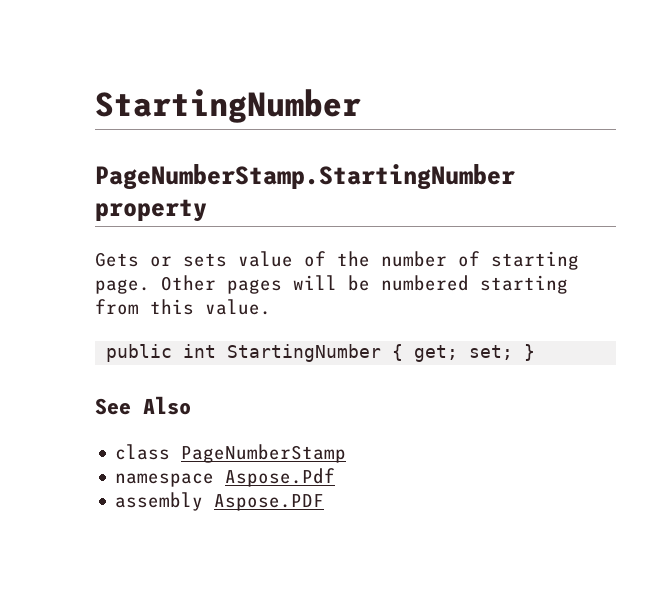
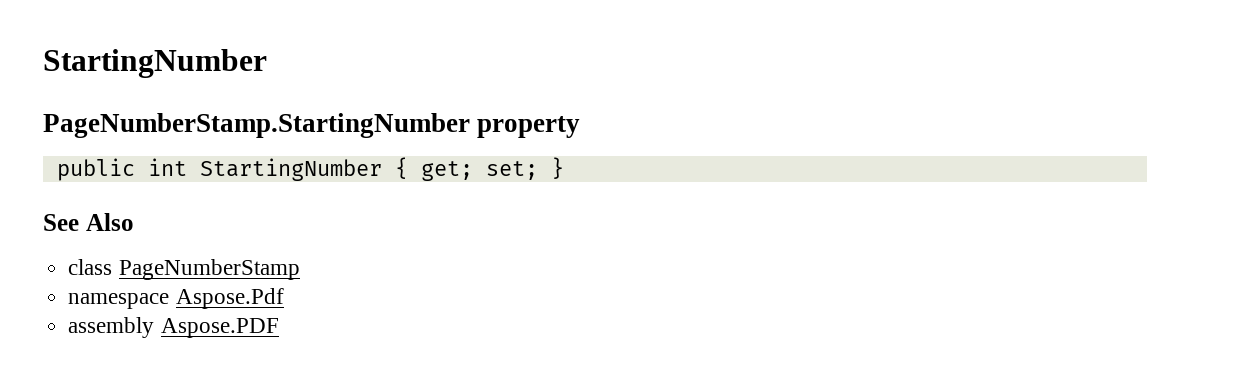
[95,251,579,270] [95,275,568,294] [95,299,271,315] // Gets or sets value of the number of starting page. Other pages will be numbered starting from this value. -> (581, 127) none

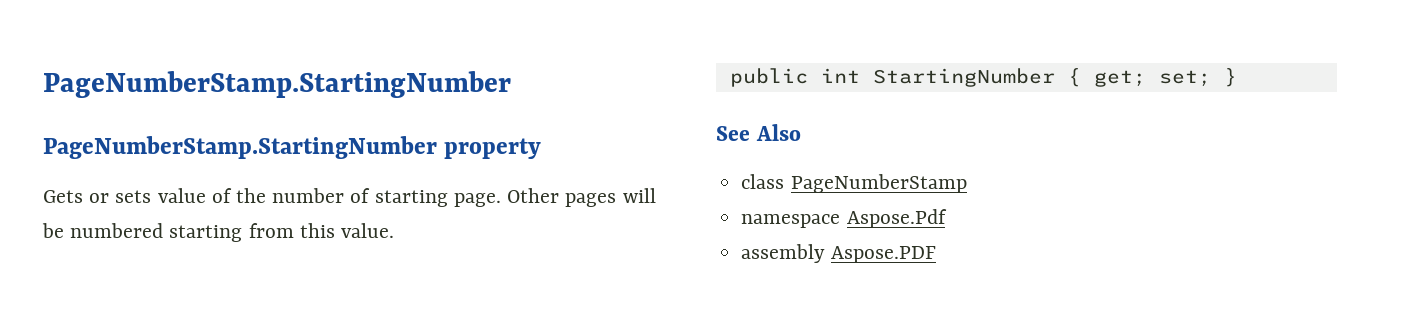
[43,49,267,78] StartingNumber -> [43,71,511,98] PageNumberStamp.StartingNumber
(581, 127) none -> [43,188,656,207] [42,223,395,242] // Gets or sets value of the number of starting page. Other pages will be numbered starting from this value.

